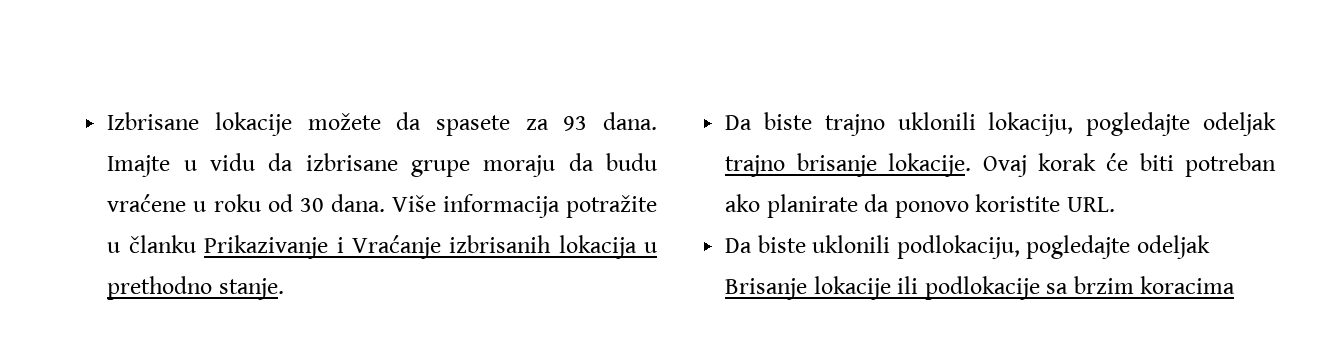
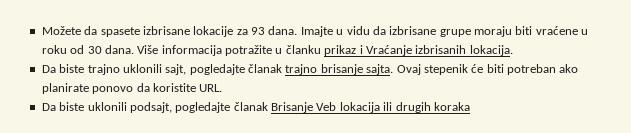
[107,112,511,136] Izbrisane lokacije možete da spasete -> [41,26,234,37] Možete da spasete izbrisane lokacije
[568,153,657,171] da budu -> [515,26,533,35] biti
[204,235,329,259] Prikazivanje -> [324,45,357,56] prikaz
[558,235,657,259] [107,276,284,300] lokacija u prethodno stanje. -> [469,45,513,56] lokacija.
[988,112,1276,136] [725,153,1096,177] lokaciju, pogledajte odeljak trajno brisanje lokacije. Ovaj korak -> [165,64,468,75] sajt, pogledajte članak trajno brisanje sajta. Ovaj stepenik
[864,194,969,218] da ponovo -> [92,83,150,94] ponovo da
[896,235,1210,259] [725,276,1236,300] podlokaciju, pogledajte odeljak Brisanje lokacije ili podlokacije sa brzim koracima -> [129,102,470,113] podsajt, pogledajte članak Brisanje Veb lokacija ili drugih koraka

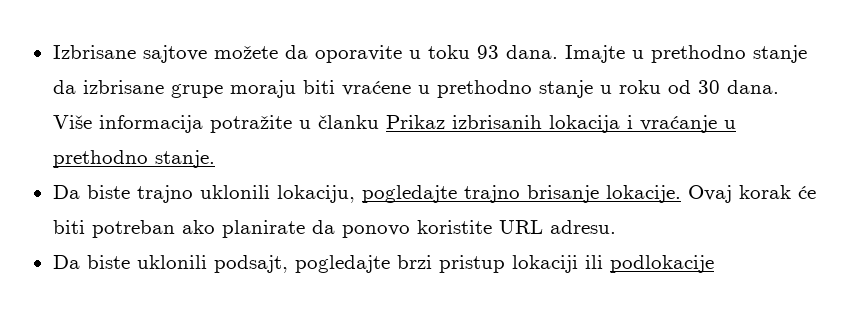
[41,26,248,37] Možete da spasete izbrisane lokacije za -> [52,45,470,63] Izbrisane sajtove možete da oporavite u toku
[346,26,370,35] vidu -> [650,45,807,63] prethodno stanje
(589, 32) none -> [436,80,612,98] prethodno stanje u
[324,45,513,56] [41,64,468,75] prikaz i Vraćanje izbrisanih lokacija. // Da biste trajno uklonili sajt, pogledajte članak trajno brisanje sajta. Ovaj stepenik -> [385,115,736,133] [52,150,215,168] [52,185,791,203] Prikaz izbrisanih lokacija i vraćanje u prethodno stanje. // Da biste trajno uklonili lokaciju, pogledajte trajno brisanje lokacije. Ovaj korak
[92,83,223,94] ponovo da koristite URL. -> [311,220,616,238] da ponovo koristite URL adresu.
[233,102,470,113] članak Brisanje Veb lokacija ili drugih koraka -> [396,255,714,273] brzi pristup lokaciji ili podlokacije

